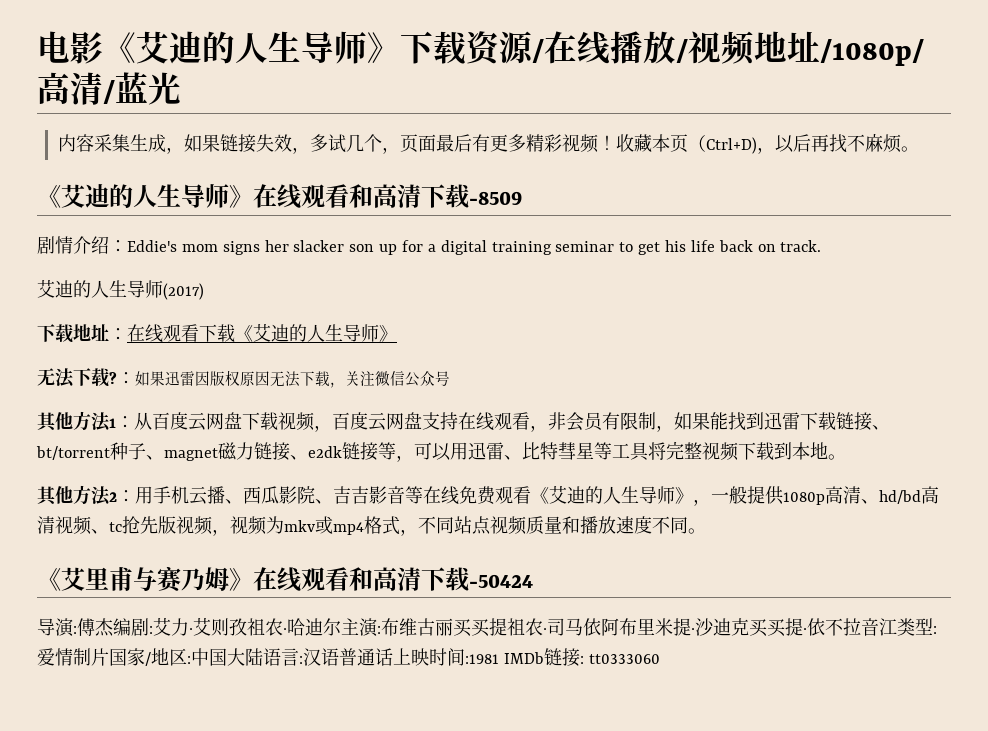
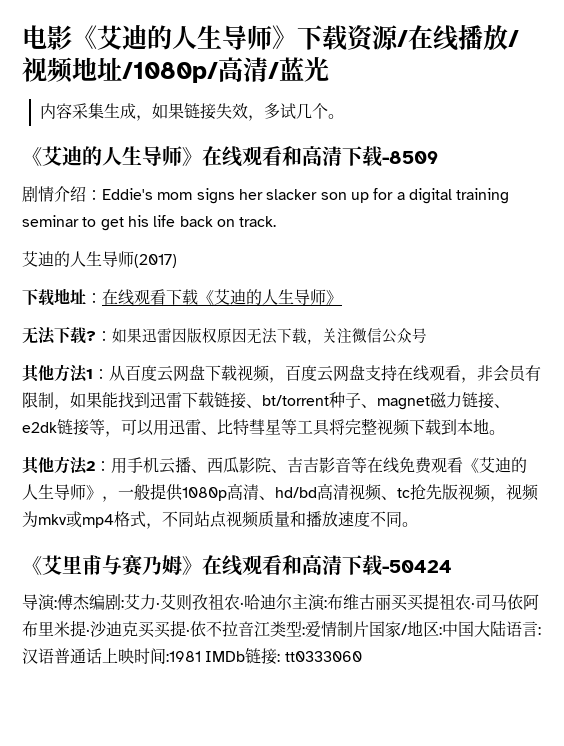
[382,133,902,154] ，页面最后有更多精彩视频！收藏本页（Ctrl+D)，以后再找不麻烦 -> (328, 111) none

